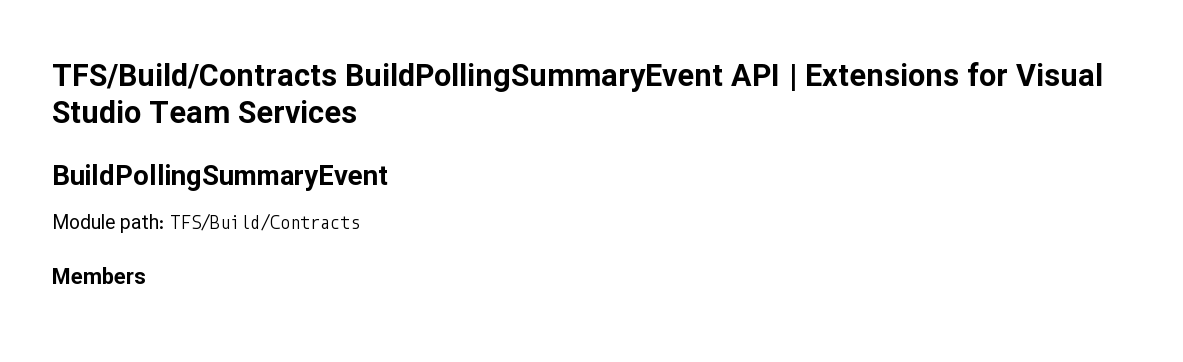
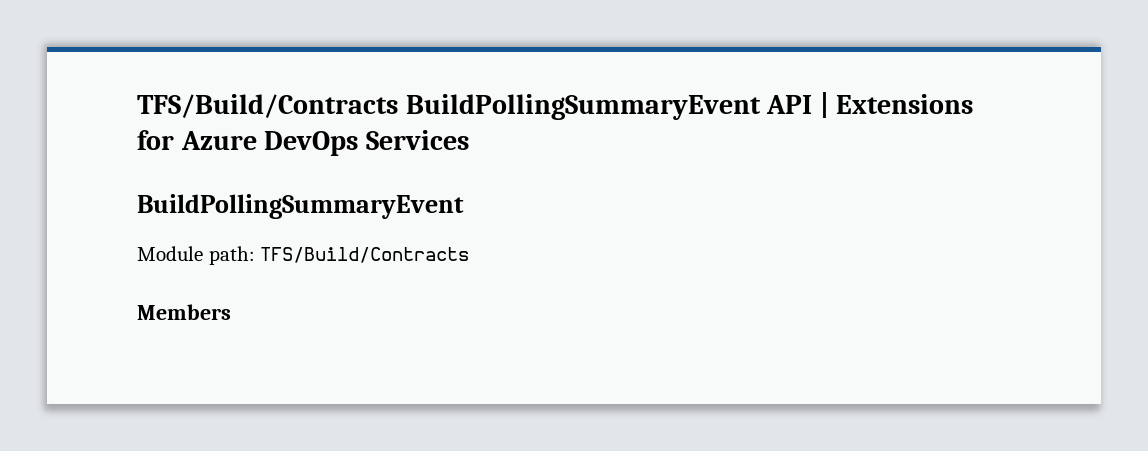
[1016,63,1104,86] [52,100,231,123] Visual Studio Team -> [180,131,359,156] Azure DevOps

